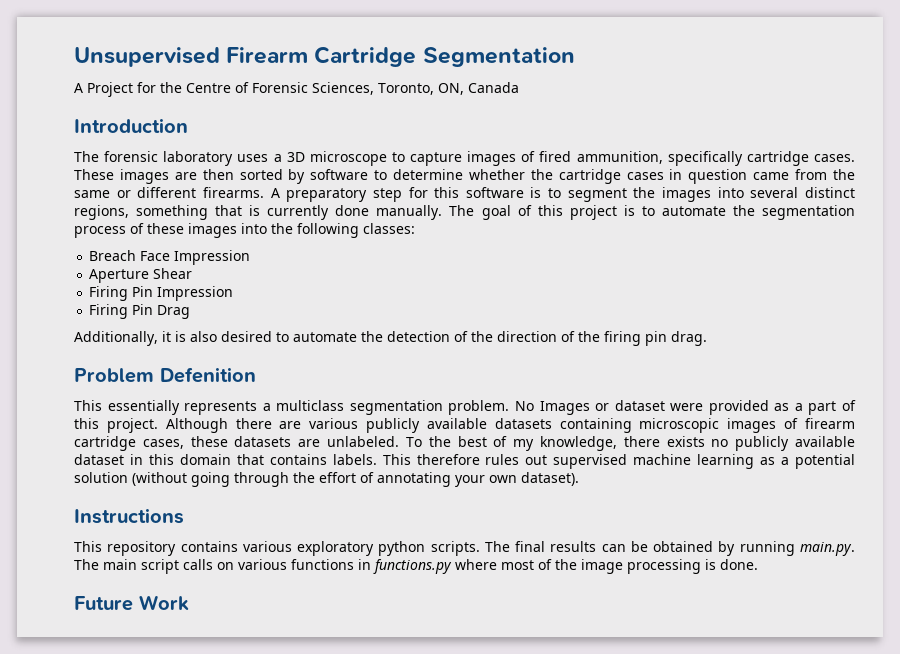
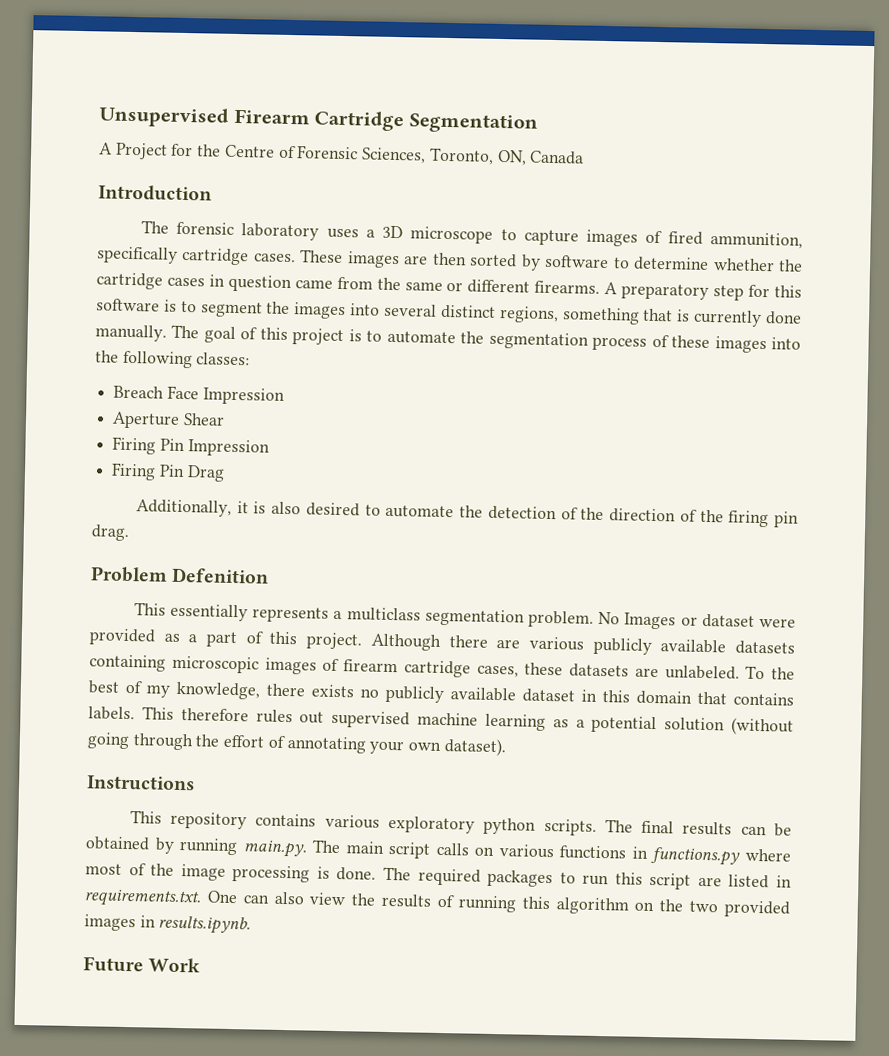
(758, 564) none -> [382,866,792,890] [84,889,790,918] [84,914,252,935] The required packages to run this script are listed in requirements.txt. One can also view the results of running this algorithm on the two provided images in results.ipynb.

